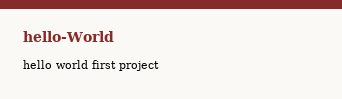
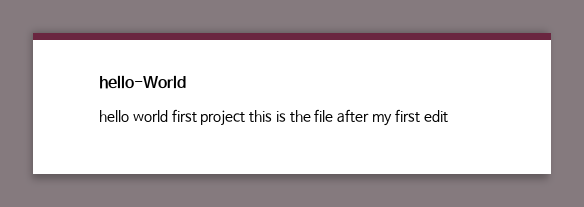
(159, 66) none -> [249,109,448,126] this is the file after my first edit

